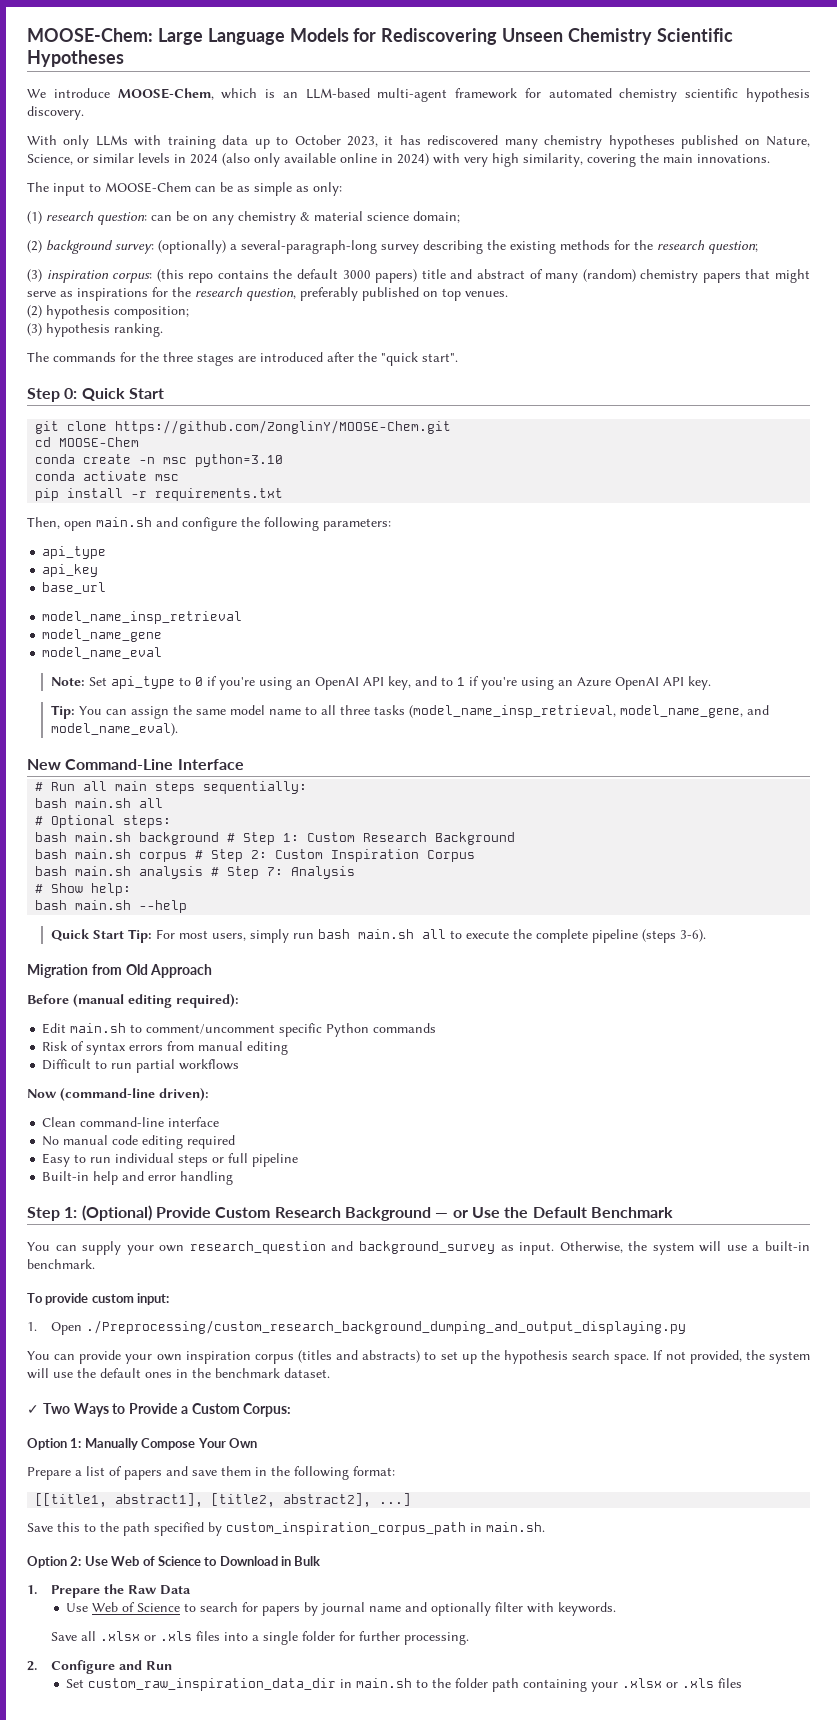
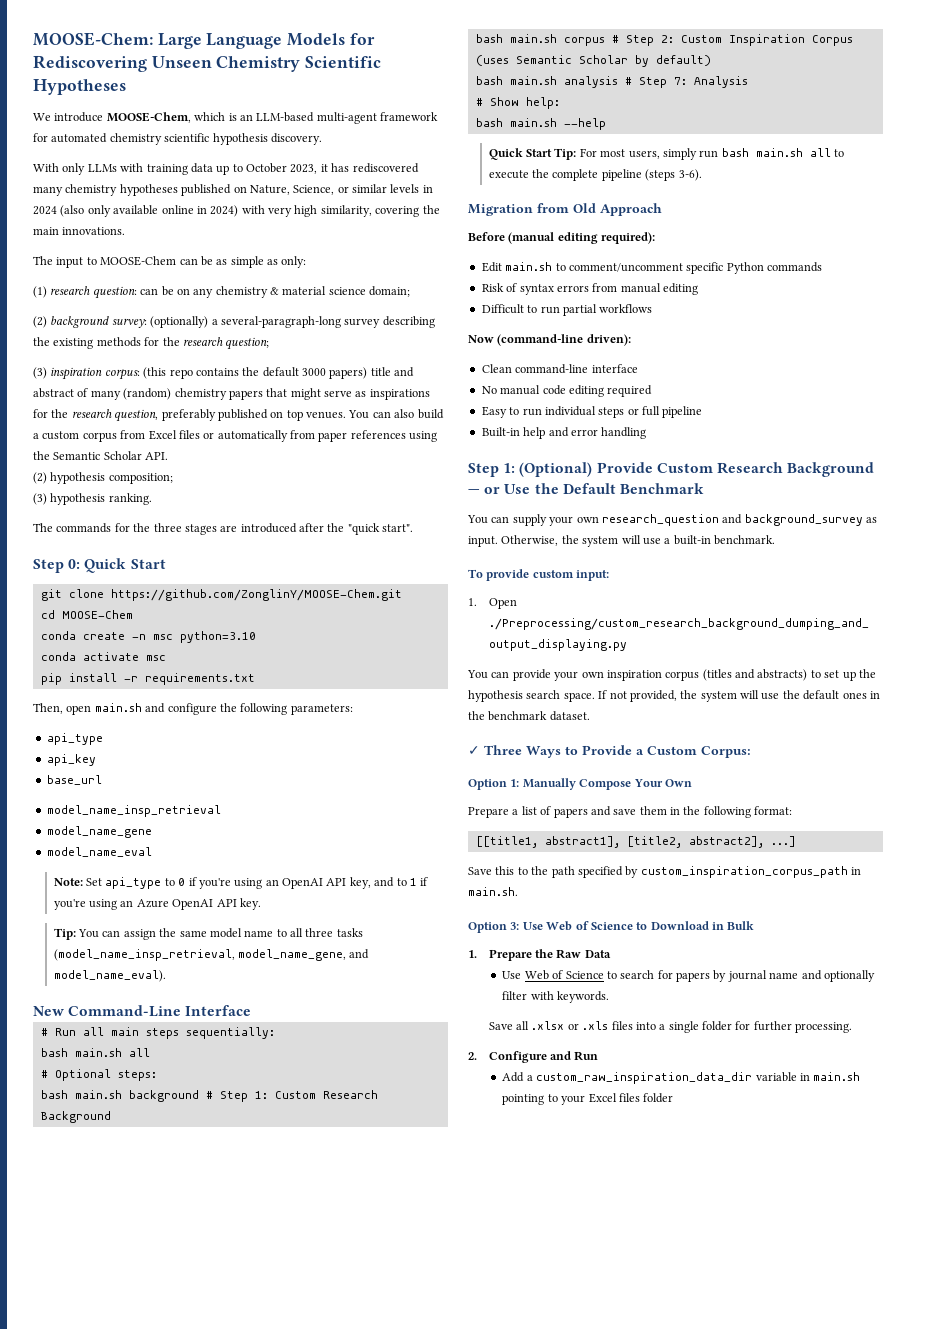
(508, 294) none -> [348,409,444,419] [33,430,438,442] [33,451,169,460] You can also build a custom corpus from Excel files or automatically from paper references using the Semantic Scholar API.
(476, 856) none -> [475,55,711,67] (uses Semantic Scholar by default)
[42,1403,70,1414] Two -> [484,745,522,755] Three
[70,1556,82,1566] 2: -> [510,922,520,930] 3:
[66,1678,743,1692] Set custom_raw_inspiration_data_dir in main.sh to the folder path containing your .xlsx or .xls files -> [502,1072,861,1084] [502,1093,674,1105] Add a custom_raw_inspiration_data_dir variable in main.sh pointing to your Excel files folder

